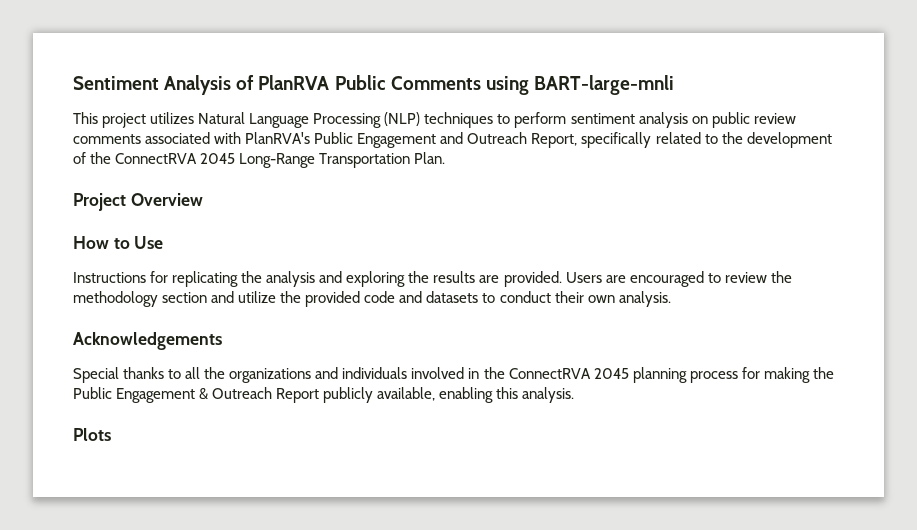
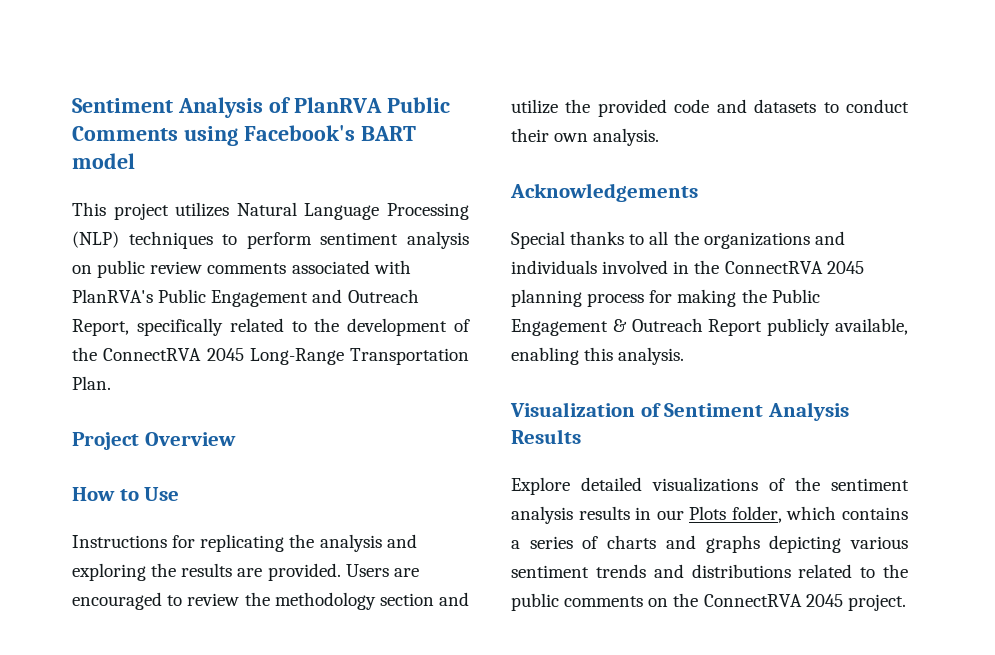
[533,75,674,95] BART-large-mnli -> [243,125,416,141] [72,153,135,169] Facebook's BART model
[73,428,111,441] Plots -> [510,402,850,421] [511,429,581,444] [511,477,909,495] [511,506,908,524] [511,535,908,553] [511,564,908,578] [511,593,906,611] Visualization of Sentiment Analysis Results // Explore detailed visualizations of the sentiment analysis results in our Plots folder, which contains a series of charts and graphs depicting various sentiment trends and distributions related to the public comments on the ConnectRVA 2045 project.

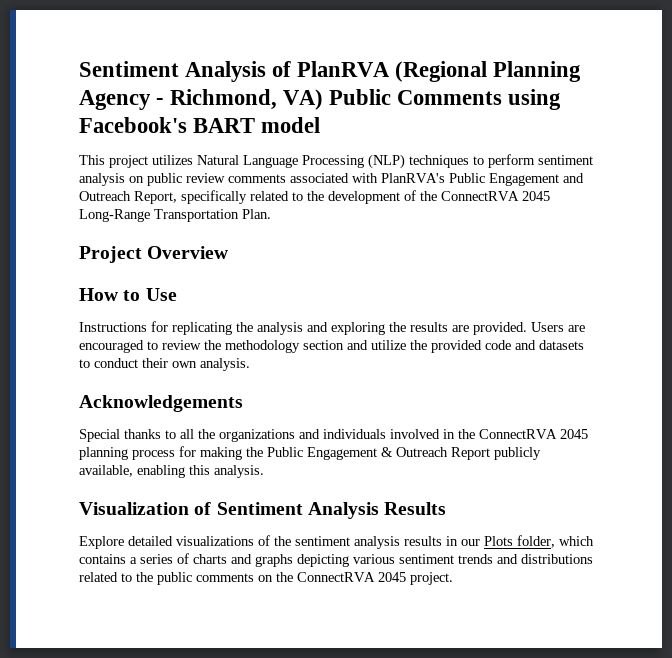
(382, 105) none -> [395,61,582,82] [79,89,324,110] (Regional Planning Agency - Richmond, VA)

